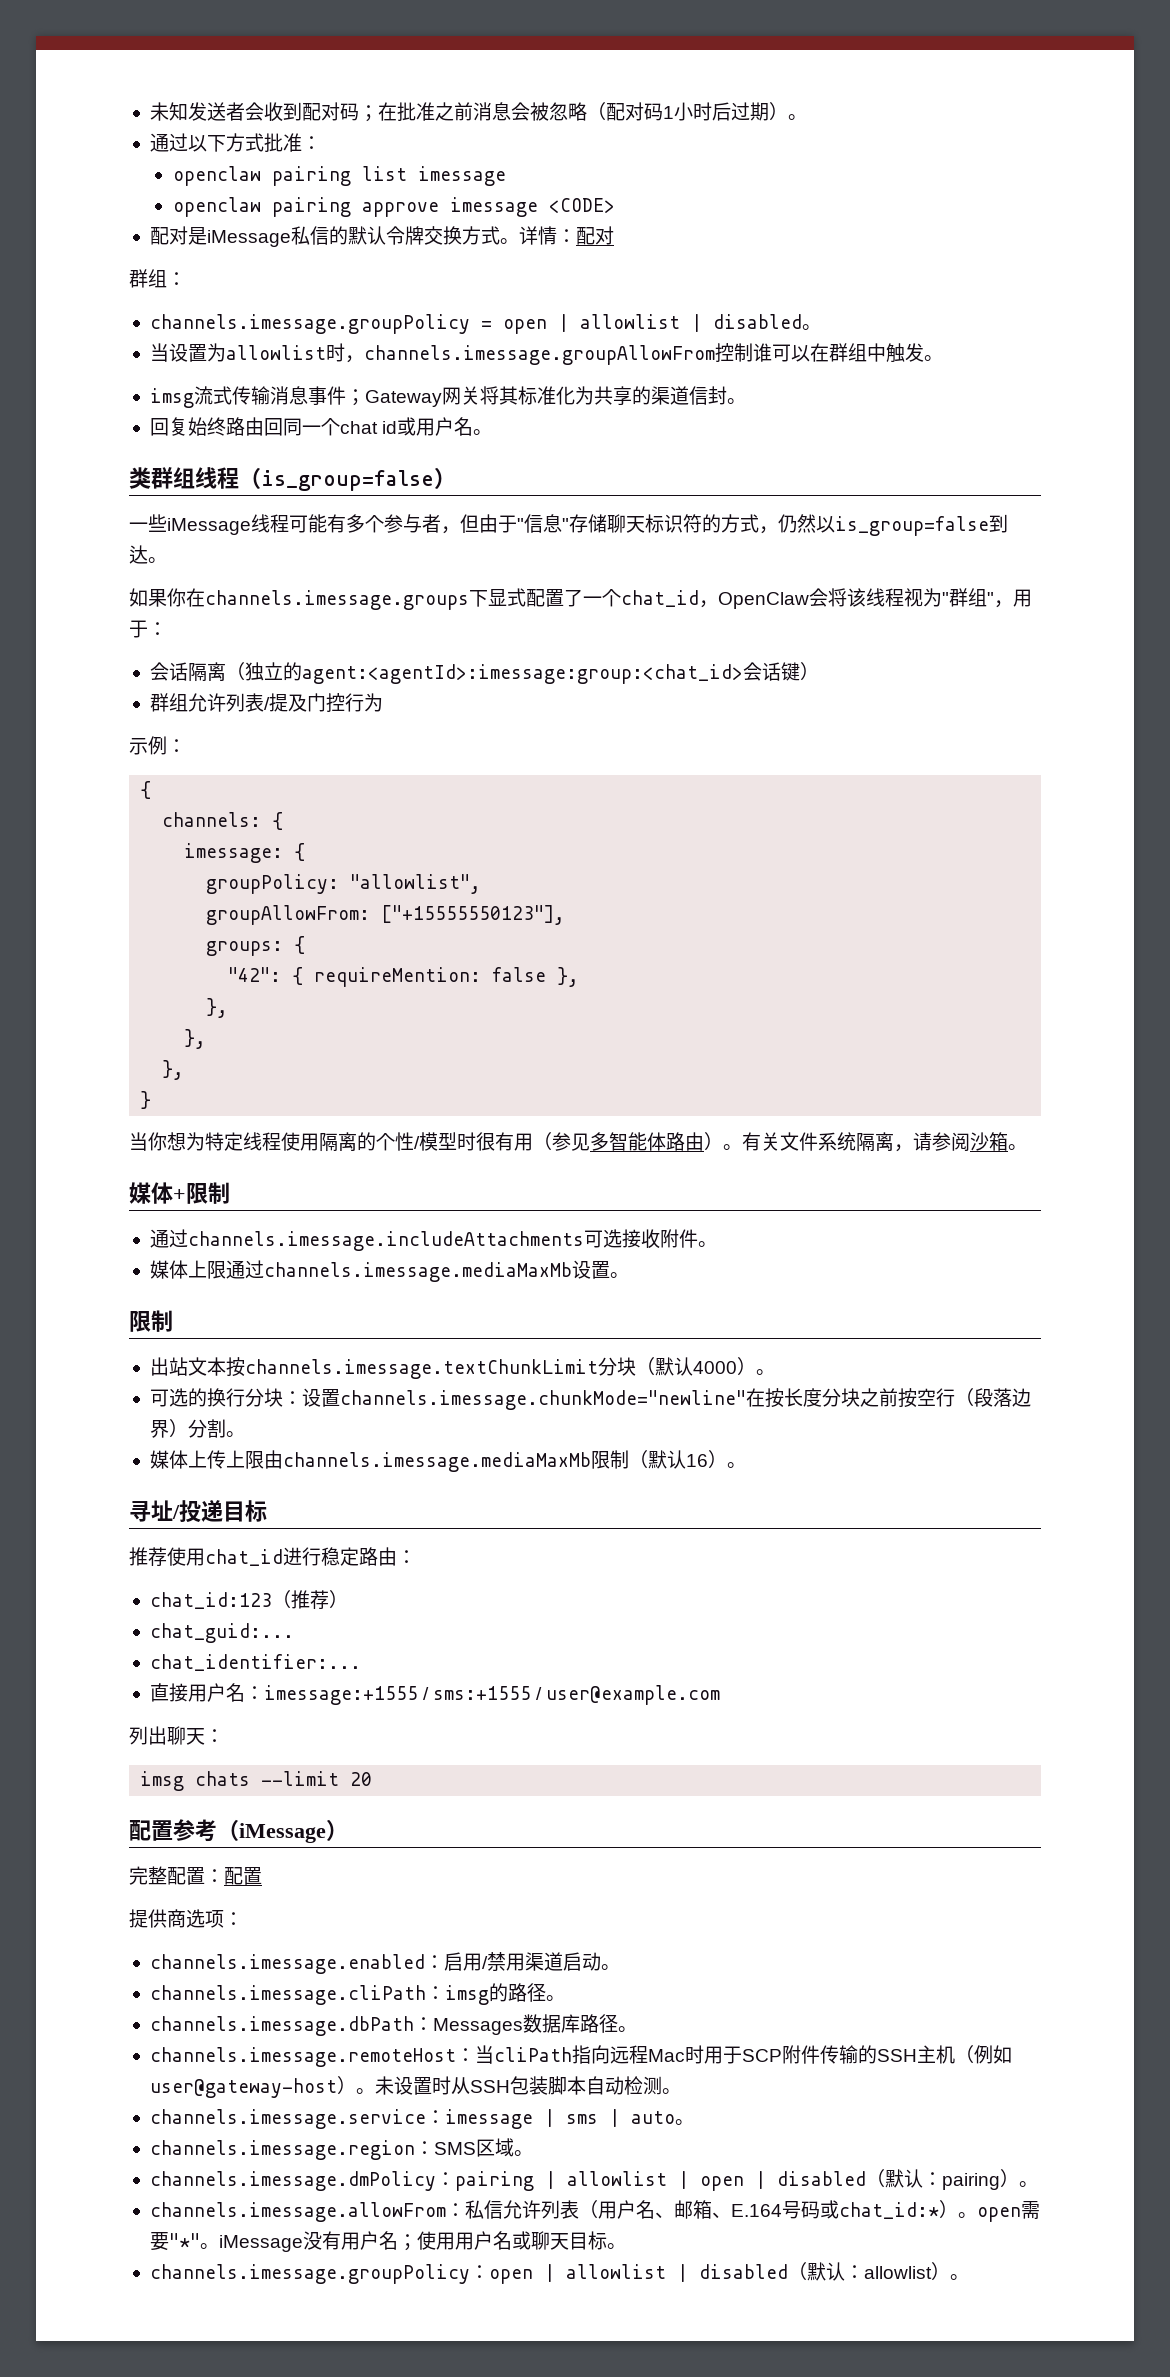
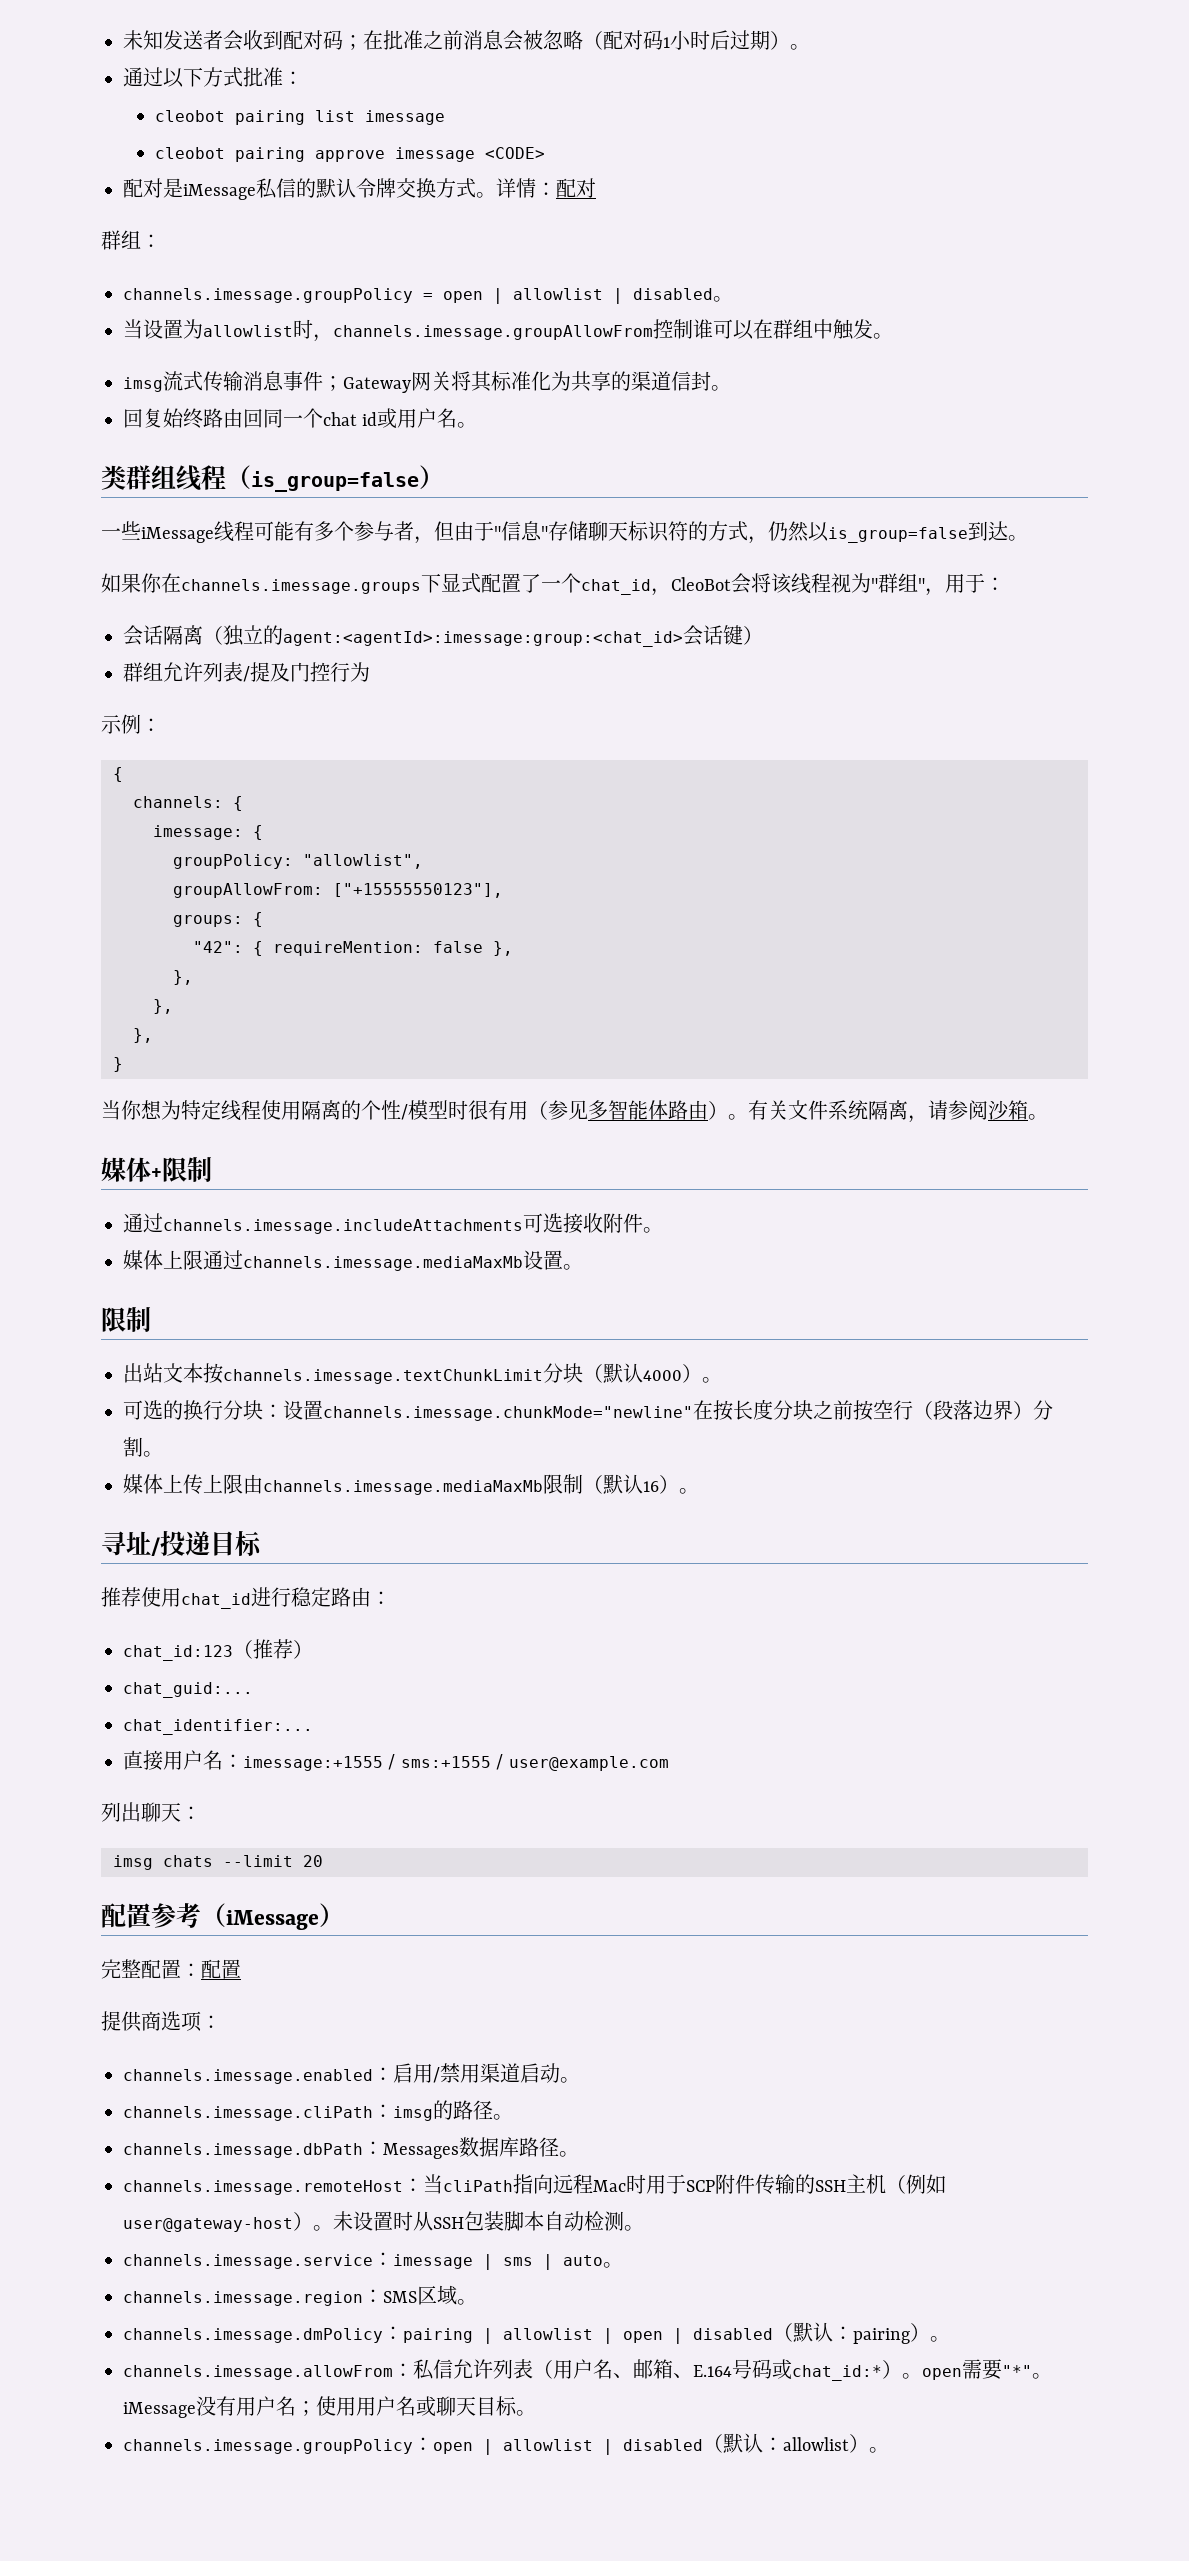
[172,166,261,186] openclaw -> [154,110,225,122] cleobot
[172,197,261,217] openclaw -> [154,147,225,159] cleobot
[718,592,809,609] OpenClaw -> [671,577,731,591] CleoBot

